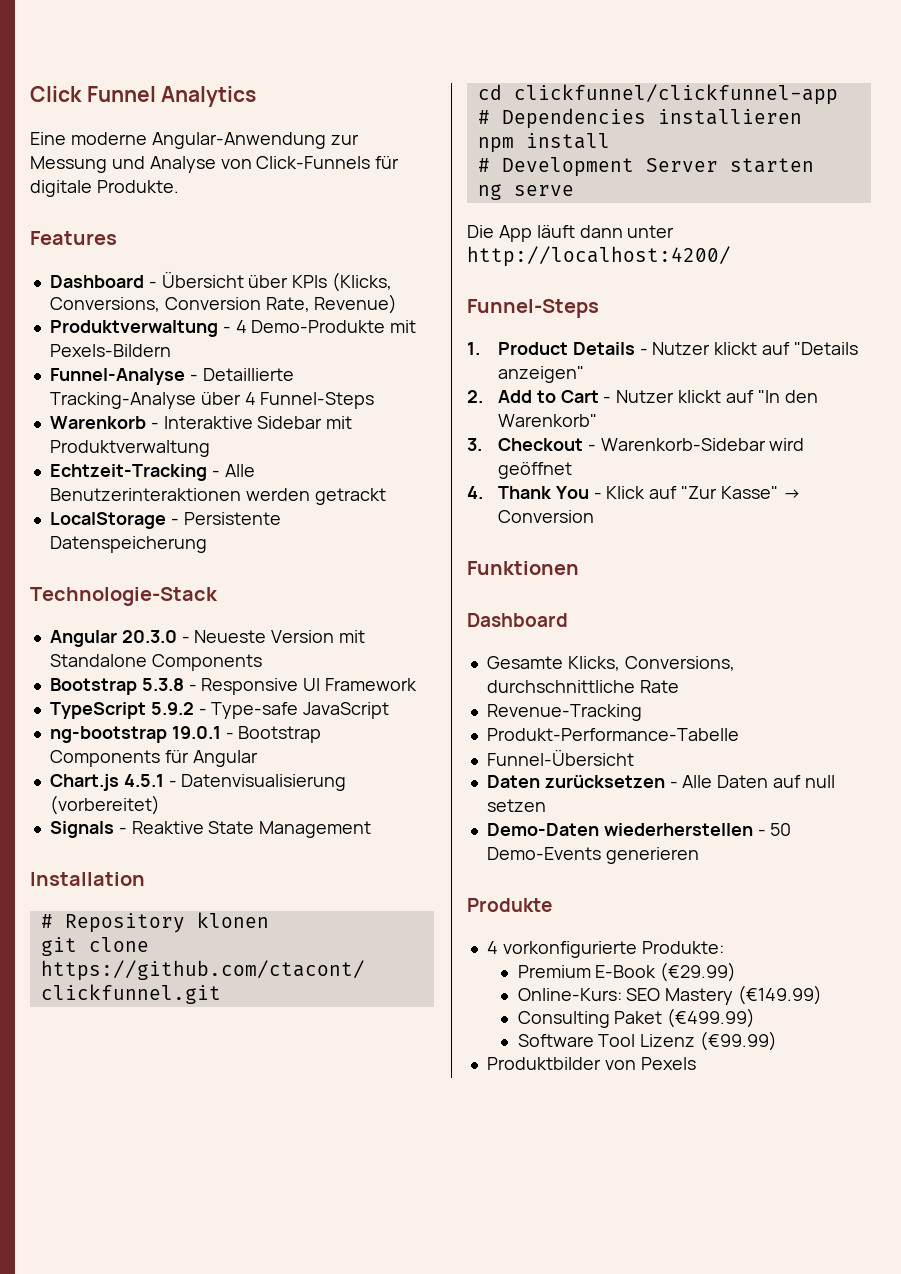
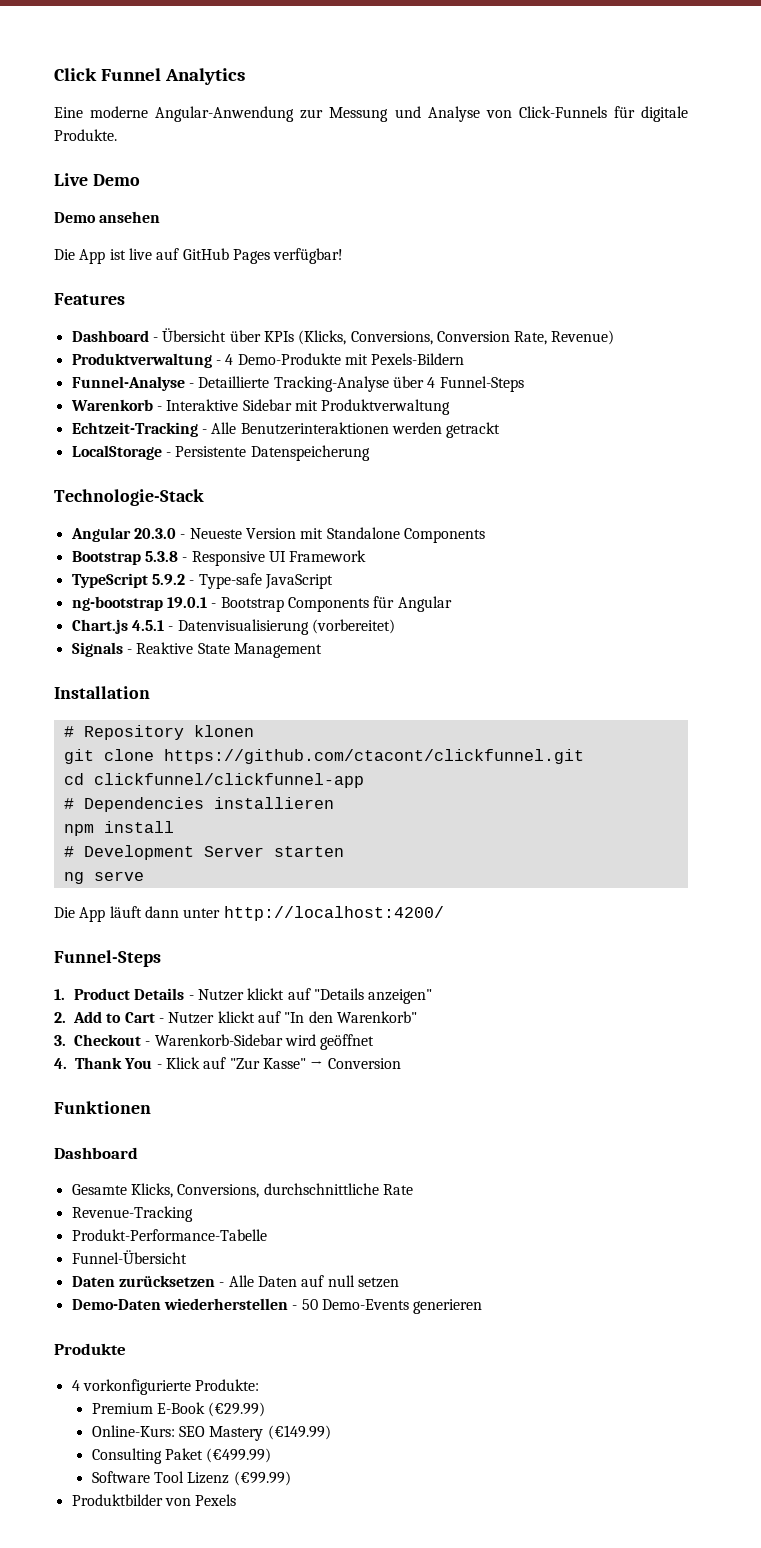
(179, 186) none -> [54,173,140,186] [54,211,161,223] [54,248,344,264] // Live Demo // Demo ansehen // Die App ist live auf GitHub Pages verfügbar!

